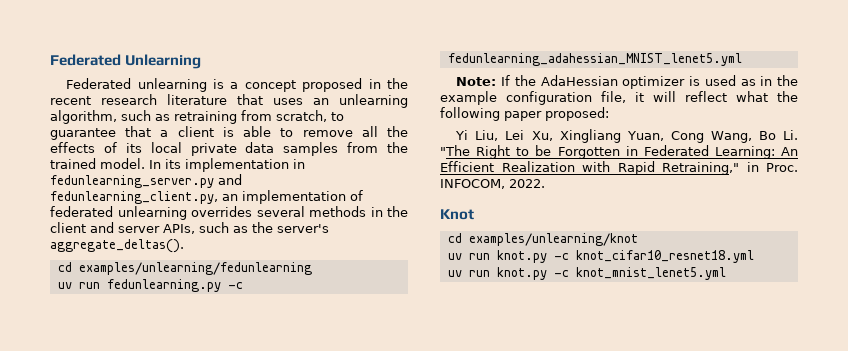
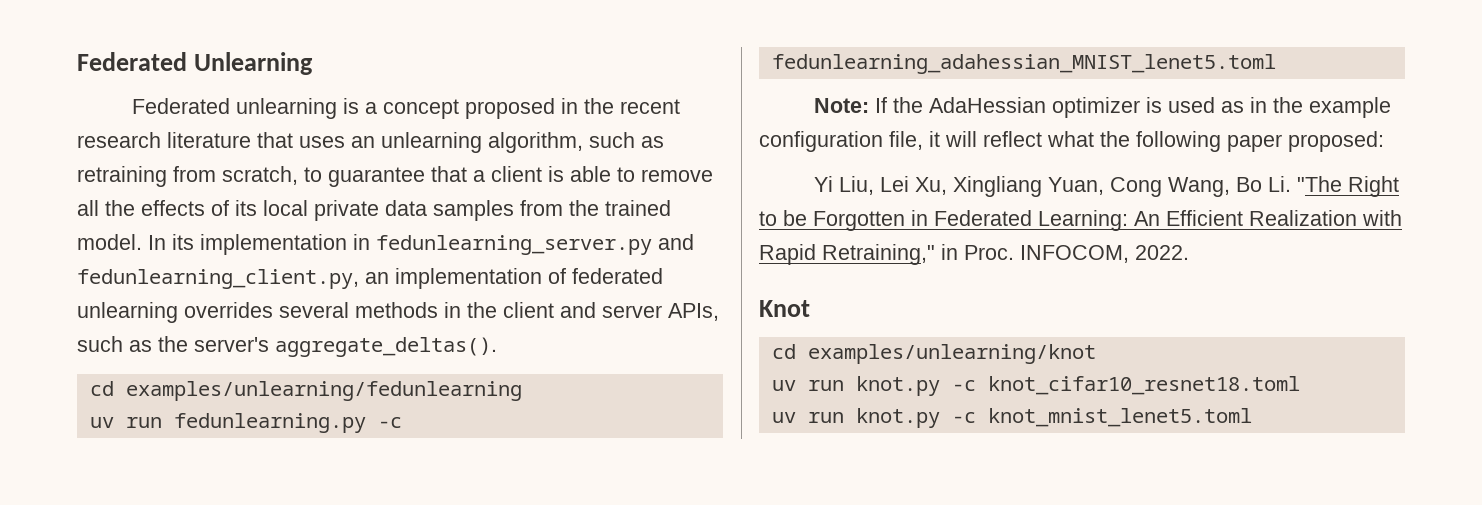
[447,53,742,66] fedunlearning_adahessian_MNIST_lenet5.yml -> [771,54,1276,74] fedunlearning_adahessian_MNIST_lenet5.toml
[575,250,754,263] [447,267,726,280] knot_cifar10_resnet18.yml // uv run knot.py -c knot_mnist_lenet5.yml -> [987,376,1300,395] [771,408,1252,428] knot_cifar10_resnet18.toml // uv run knot.py -c knot_mnist_lenet5.toml

